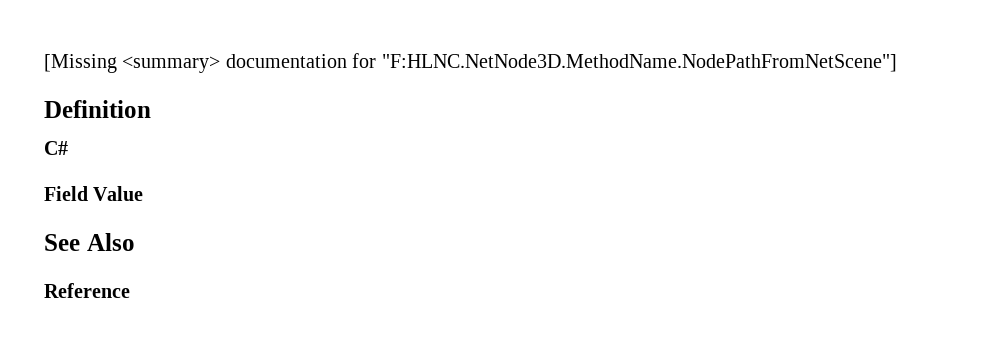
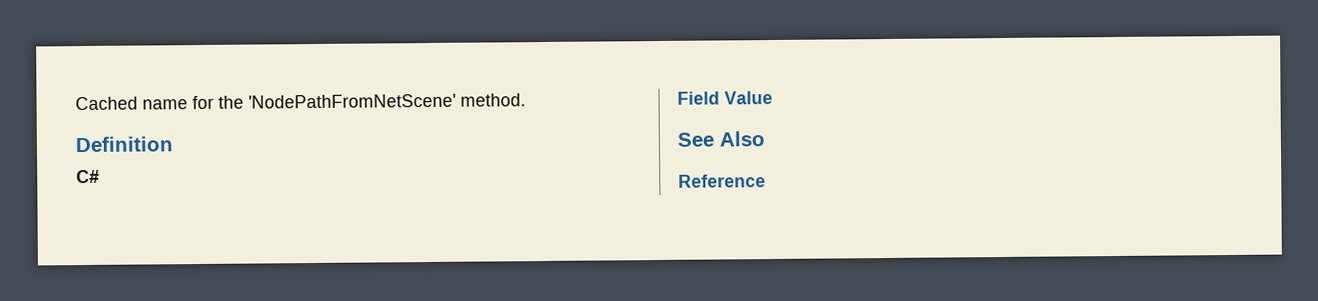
[44,53,897,73] [Missing <summary> documentation for "F:HLNC.NetNode3D.MethodName.NodePathFromNetScene"] -> [75,93,526,111] Cached name for the 'NodePathFromNetScene' method.

